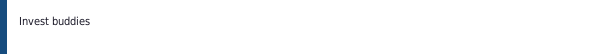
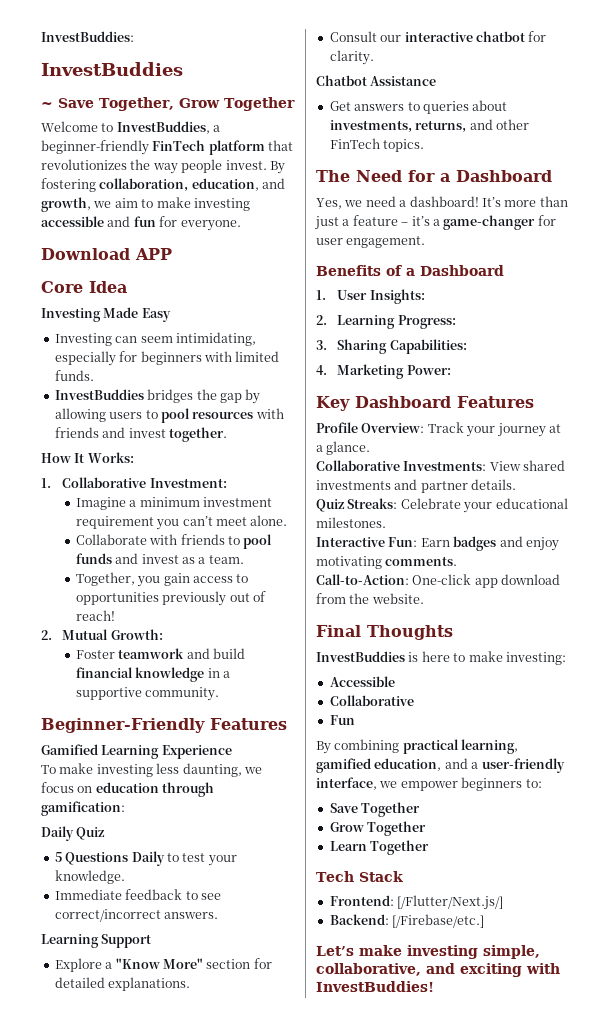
[19,16,90,26] Invest buddies -> [41,31,134,42] [41,62,183,76] [41,97,295,111] [41,121,221,134] [41,140,294,155] [41,159,285,174] [41,178,286,192] [41,197,250,212] [41,216,241,231] [41,248,172,260] [41,281,127,293] [41,307,171,322] [54,332,256,346] [54,351,280,366] [54,370,94,381] [54,389,261,404] [54,408,284,423] [54,427,227,442] [41,452,134,463] [41,477,227,488] [75,497,273,510] [75,515,288,530] [75,534,273,549] [75,553,244,564] [75,572,249,587] [75,591,267,606] [75,610,115,621] [41,629,163,640] [75,648,246,659] [75,667,231,682] [75,687,220,701] [41,718,287,733] [41,744,232,759] [41,763,262,777] [41,782,215,797] [41,801,125,816] [41,826,106,841] [54,851,237,866] [54,870,125,884] [54,889,221,900] [54,909,219,922] [41,934,152,948] [54,958,272,972] [54,977,191,991] [329,31,547,42] [329,50,374,65] [316,75,437,86] [329,100,508,114] [329,119,529,133] [329,138,425,152] [316,170,552,182] [316,196,568,209] [315,215,556,230] [316,236,426,248] [316,265,504,276] [316,289,425,304] [316,315,456,329] [316,339,467,354] [316,364,451,379] [316,396,534,411] [316,422,561,437] [316,441,371,455] [316,460,566,471] [316,479,517,493] [316,498,568,513] [316,517,386,528] [316,536,559,551] [316,556,458,569] [316,574,561,588] [316,593,424,604] [316,625,453,640] [316,651,566,665] [329,676,395,687] [329,695,414,706] [329,715,355,725] [316,739,519,754] [316,758,565,773] [316,777,542,791] [329,802,421,817] [329,821,427,836] [329,840,430,855] [316,871,403,882] [329,895,504,910] [329,914,485,928] [316,945,540,959] [316,963,560,977] [316,981,434,992] InvestBuddies: // InvestBuddies // ~ Save Together, Grow Together // Welcome to InvestBuddies, a beginner-friendly FinTech platform that revolutionizes the way people invest. By fostering collaboration, education, and growth, we aim to make investing accessible and fun for everyone. // Download APP // Core Idea // Investing Made Easy // Investing can seem intimidating, especially for beginners with limited funds. // InvestBuddies bridges the gap by allowing users to pool resources with friends and invest together. // How It Works: // 1. Collaborative Investment: // Imagine a minimum investment requirement you can’t meet alone. // Collaborate with friends to pool funds and invest as a team. // Together, you gain access to opportunities previously out of reach! // 2. Mutual Growth: // Foster teamwork and build financial knowledge in a supportive community. // Beginner-Friendly Features // Gamified Learning Experience // To make investing less daunting, we focus on education through gamification: // Daily Quiz // 5 Questions Daily to test your knowledge. // Immediate feedback to see correct/incorrect answers. // Learning Support // Explore a "Know More" section for detailed explanations. // Consult our interactive chatbot for clarity. // Chatbot Assistance // Get answers to queries about investments, returns, and other FinTech topics. // The Need for a Dashboard // Yes, we need a dashboard! It’s more than just a feature – it’s a game-changer for user engagement. // Benefits of a Dashboard // 1. User Insights: // 2. Learning Progress: // 3. Sharing Capabilities: // 4. Marketing Power: // Key Dashboard Features // Profile Overview: Track your journey at a glance. // Collaborative Investments: View shared investments and partner details. // Quiz Streaks: Celebrate your educational milestones. // Interactive Fun: Earn badges and enjoy motivating comments. // Call-to-Action: One-click app download from the website. // Final Thoughts // InvestBuddies is here to make investing: // Accessible // Collaborative // Fun // By combining practical learning, gamified education, and a user-friendly interface, we empower beginners to: // Save Together // Grow Together // Learn Together // Tech Stack // Frontend: [/Flutter/Next.js/] // Backend: [/Firebase/etc.] // Let’s make investing simple, collaborative, and exciting with InvestBuddies!

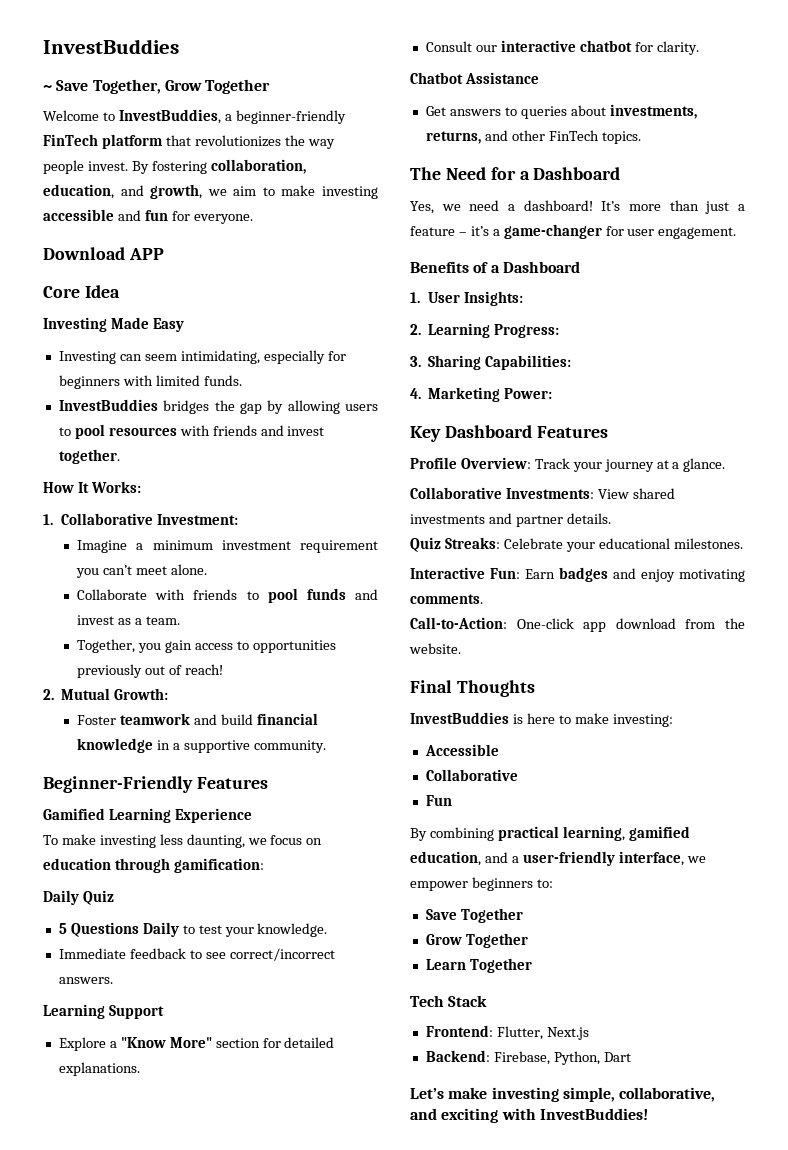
[41,31,134,42] InvestBuddies: // -> (43, 46) none
[397,895,504,910] [/Flutter/Next.js/] -> [496,1026,589,1040] Flutter, Next.js
[392,914,485,928] [/Firebase/etc.] -> [493,1051,631,1065] Firebase, Python, Dart

